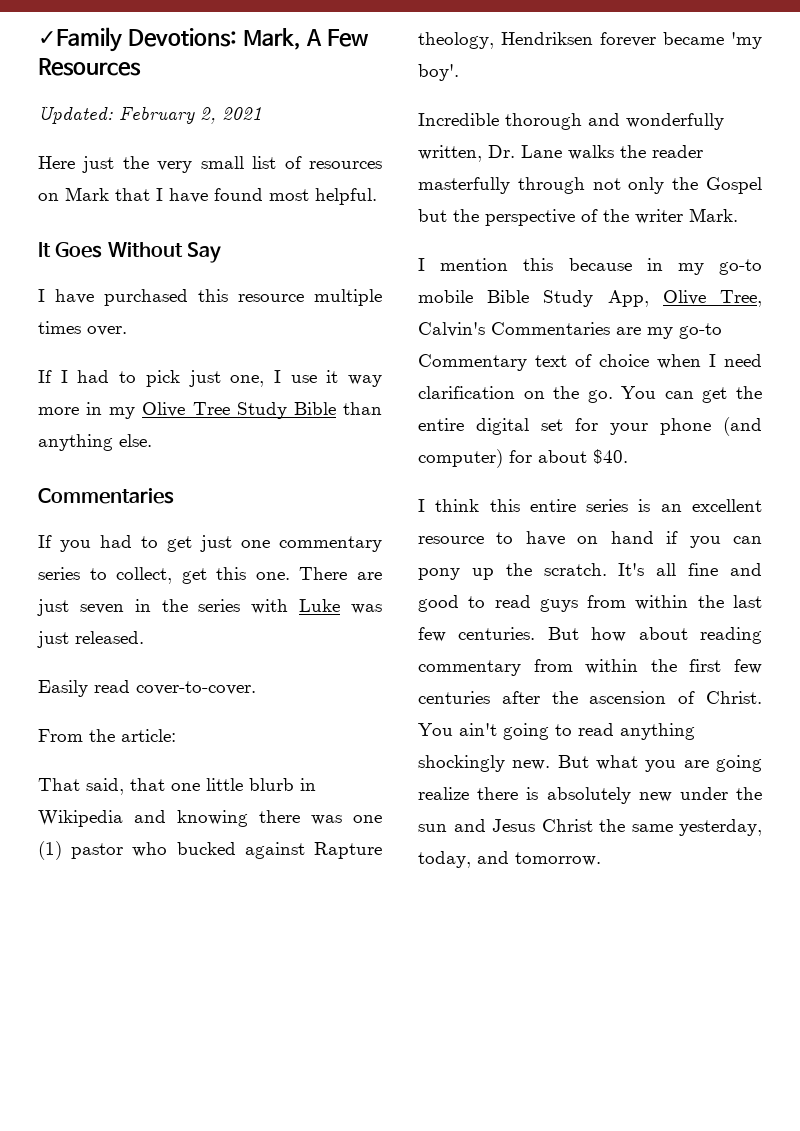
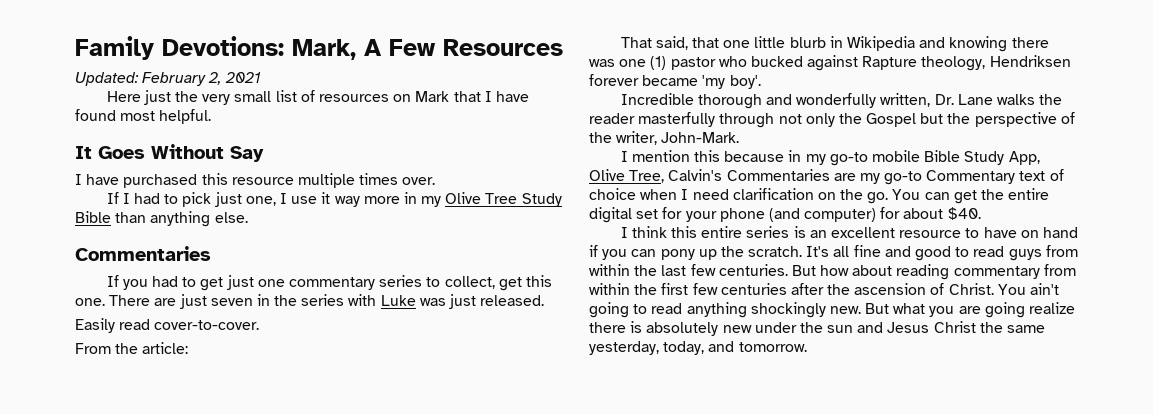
[38,27,122,52] ✓Family -> [75,36,154,60] Family
[635,208,738,224] writer Mark. -> [616,131,740,145] writer, John-Mark.

